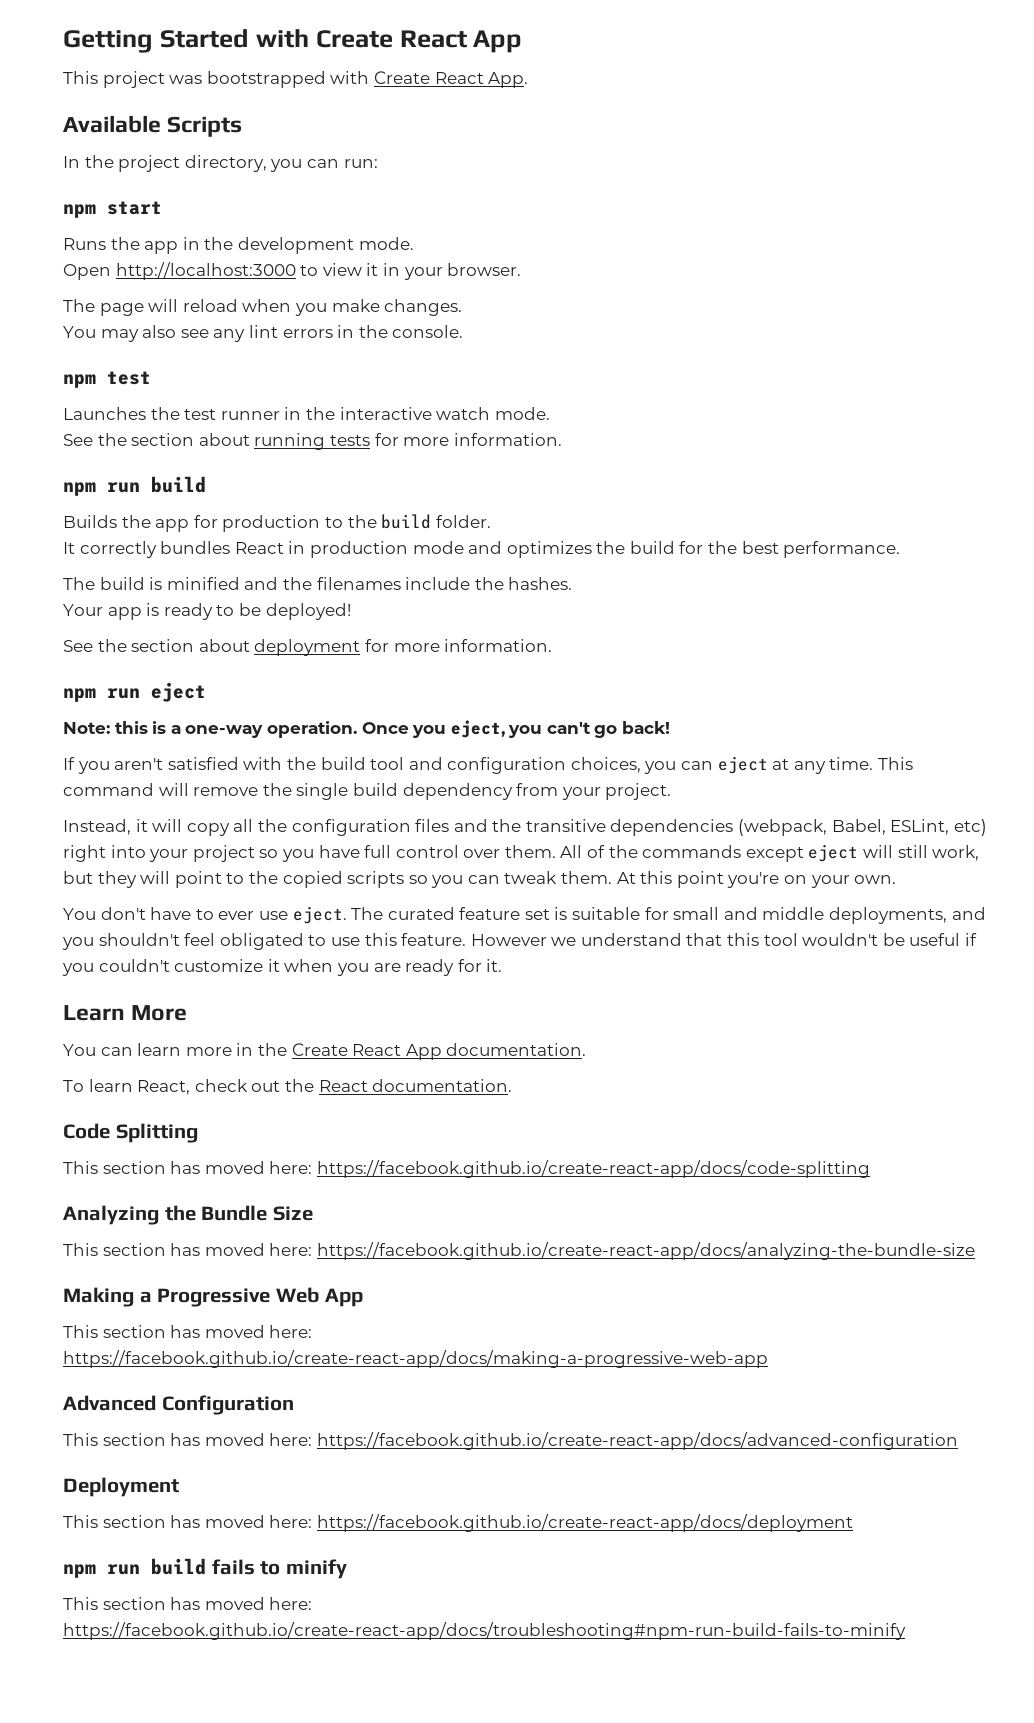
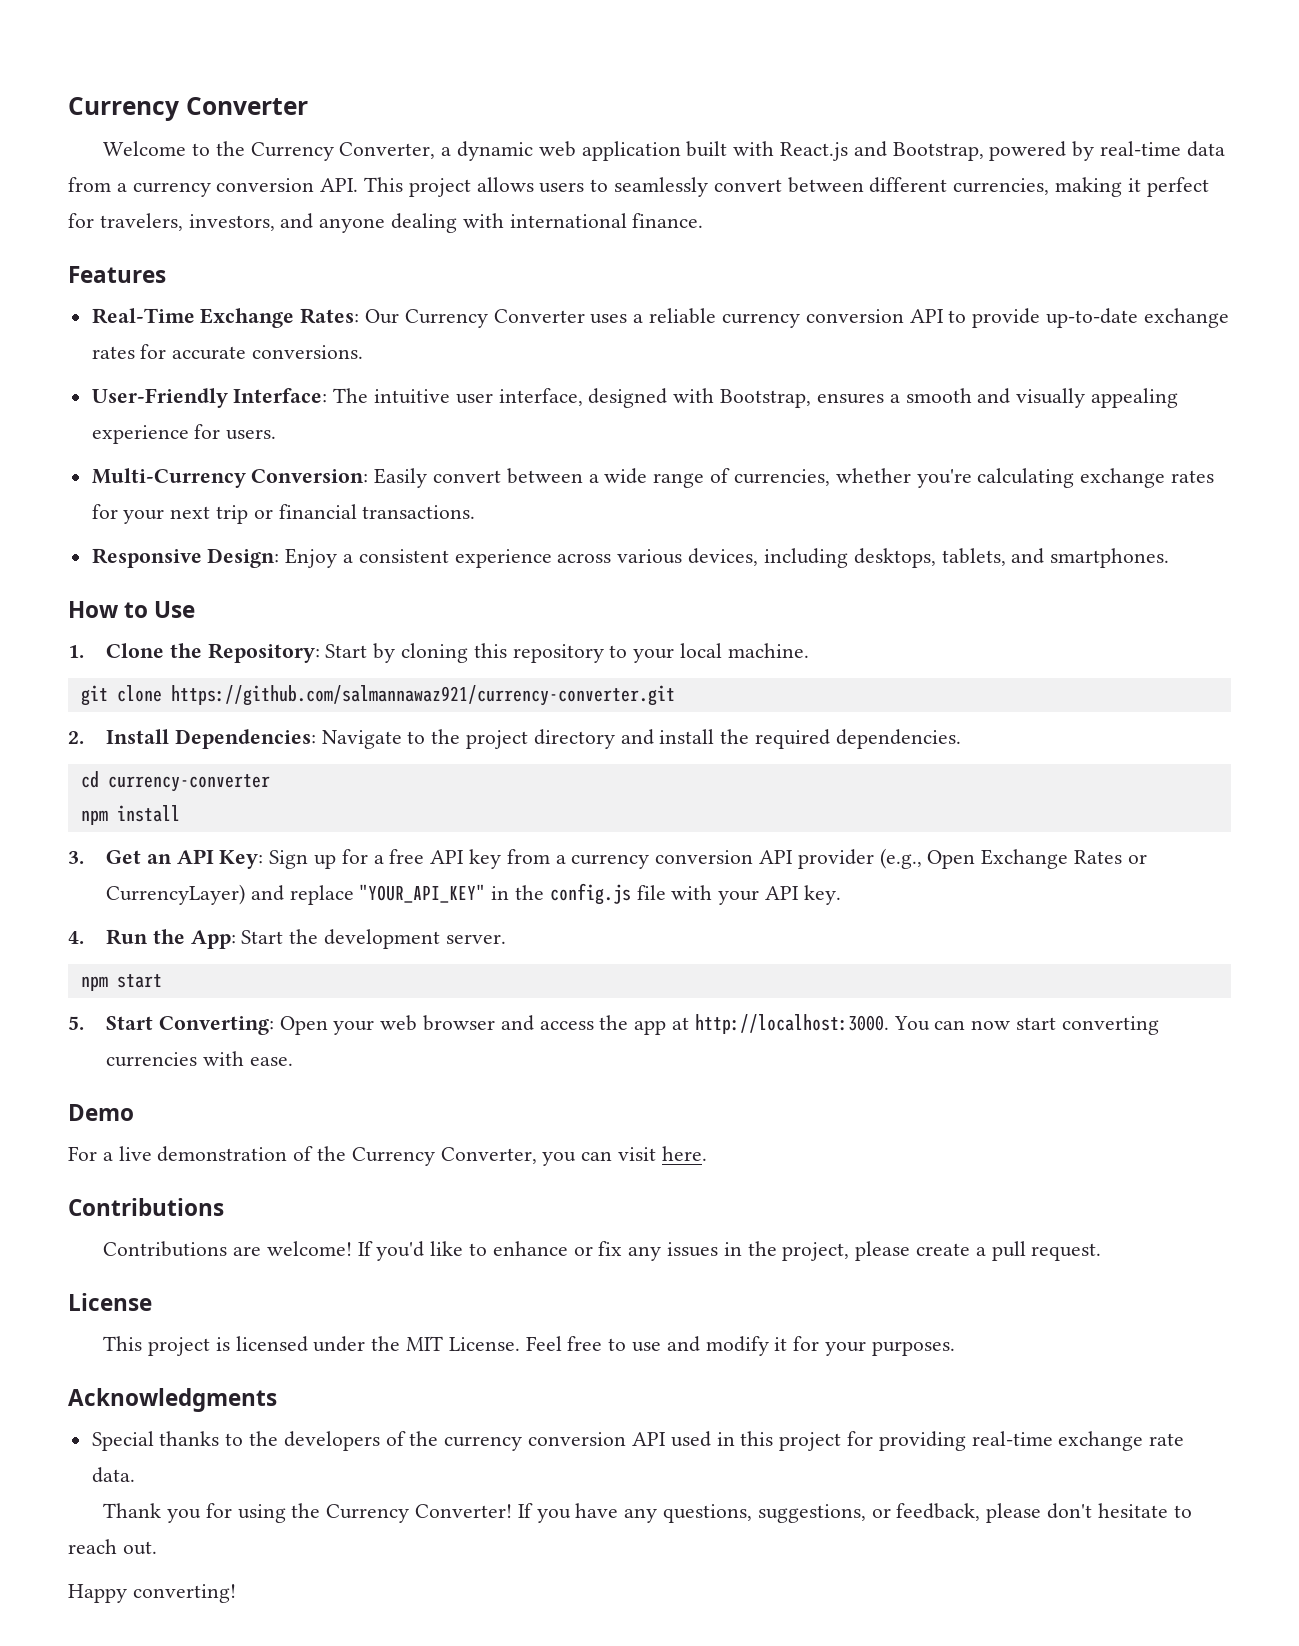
[63,29,523,53] [63,71,529,88] [63,115,243,137] [63,155,378,172] [63,201,162,218] [63,237,414,254] [63,262,522,280] [63,299,463,316] [63,325,464,342] [63,371,151,388] [63,407,550,420] [63,433,562,450] [63,476,206,496] [63,514,491,532] [63,541,901,558] [63,577,573,590] [63,603,351,620] [63,639,553,656] [63,682,206,702] [63,720,671,738] [63,756,914,774] [63,783,672,800] [63,819,987,836] [63,844,980,862] [63,871,897,888] [63,906,986,924] [62,933,978,950] [62,959,503,976] [63,1005,188,1021] [63,1043,587,1060] [63,1079,513,1095] [63,1123,198,1143] [63,1160,870,1178] [63,1205,313,1225] [63,1242,975,1260] [63,1287,364,1307] [63,1325,313,1338] [63,1350,768,1368] [63,1395,294,1415] [63,1432,958,1450] [63,1477,179,1497] [63,1514,853,1532] [63,1558,347,1579] [63,1597,313,1610] [63,1622,906,1640] Getting Started with Create React App // This project was bootstrapped with Create React App. // Available Scripts // In the project directory, you can run: // npm start // Runs the app in the development mode. // Open http://localhost:3000 to view it in your browser. // The page will reload when you make changes. // You may also see any lint errors in the console. // npm test // Launches the test runner in the interactive watch mode. // See the section about running tests for more information. // npm run build // Builds the app for production to the build folder. // It correctly bundles React in production mode and optimizes the build for the best performance. // The build is minified and the filenames include the hashes. // Your app is ready to be deployed! // See the section about deployment for more information. // npm run eject // Note: this is a one-way operation. Once you eject, you can't go back! // If you aren't satisfied with the build tool and configuration choices, you can eject at any time. This command will remove the single build dependency from your project. // Instead, it will copy all the configuration files and the transitive dependencies (webpack, Babel, ESLint, etc) right into your project so you have full control over them. All of the commands except eject will still work, but they will point to the copied scripts so you can tweak them. At this point you're on your own. // You don't have to ever use eject. The curated feature set is suitable for small and middle deployments, and you shouldn't feel obligated to use this feature. However we understand that this tool wouldn't be useful if you couldn't customize it when you are ready for it. // Learn More // You can learn more in the Create React App documentation. // To learn React, check out the React documentation. // Code Splitting // This section has moved here: https://facebook.github.io/create-react-app/docs/code-splitting // Analyzing the Bundle Size // This section has moved here: https://facebook.github.io/create-react-app/docs/analyzing-the-bundle-size // Making a Progressive Web App // This section has moved here: https://facebook.github.io/create-react-app/docs/making-a-progressive-web-app // Advanced Configuration // This section has moved here: https://facebook.github.io/create-react-app/docs/advanced-configuration // Deployment // This section has moved here: https://facebook.github.io/create-react-app/docs/deployment // npm run build fails to minify // This section has moved here: https://facebook.github.io/create-react-app/docs/troubleshooting#npm-run-build-fails-to-minify -> [68,97,308,121] [103,141,1225,161] [68,177,1209,197] [68,213,704,233] [68,266,166,283] [91,308,1229,328] [91,344,364,360] [91,388,1178,408] [91,424,277,444] [91,468,1214,488] [91,504,476,524] [91,548,1170,568] [68,601,196,618] [68,643,809,663] [80,685,675,706] [68,729,961,749] [80,771,270,792] [80,805,180,825] [68,848,1147,869] [105,883,841,905] [68,929,506,949] [80,974,162,991] [68,1014,1159,1035] [105,1051,293,1067] [68,1104,134,1121] [68,1146,707,1166] [68,1198,224,1216] [103,1241,1102,1261] [68,1293,152,1311] [103,1336,955,1356] [68,1388,277,1412] [91,1431,1185,1451] [91,1467,135,1483] [103,1503,1192,1523] [68,1539,157,1555] [68,1584,236,1603] Currency Converter // Welcome to the Currency Converter, a dynamic web application built with React.js and Bootstrap, powered by real-time data from a currency conversion API. This project allows users to seamlessly convert between different currencies, making it perfect for travelers, investors, and anyone dealing with international finance. // Features // Real-Time Exchange Rates: Our Currency Converter uses a reliable currency conversion API to provide up-to-date exchange rates for accurate conversions. // User-Friendly Interface: The intuitive user interface, designed with Bootstrap, ensures a smooth and visually appealing experience for users. // Multi-Currency Conversion: Easily convert between a wide range of currencies, whether you're calculating exchange rates for your next trip or financial transactions. // Responsive Design: Enjoy a consistent experience across various devices, including desktops, tablets, and smartphones. // How to Use // 1. Clone the Repository: Start by cloning this repository to your local machine. // git clone https://github.com/salmannawaz921/currency-converter.git // 2. Install Dependencies: Navigate to the project directory and install the required dependencies. // cd currency-converter // npm install // 3. Get an API Key: Sign up for a free API key from a currency conversion API provider (e.g., Open Exchange Rates or CurrencyLayer) and replace "YOUR_API_KEY" in the config.js file with your API key. // 4. Run the App: Start the development server. // npm start // 5. Start Converting: Open your web browser and access the app at http://localhost:3000. You can now start converting currencies with ease. // Demo // For a live demonstration of the Currency Converter, you can visit here. // Contributions // Contributions are welcome! If you'd like to enhance or fix any issues in the project, please create a pull request. // License // This project is licensed under the MIT License. Feel free to use and modify it for your purposes. // Acknowledgments // Special thanks to the developers of the currency conversion API used in this project for providing real-time exchange rate data. // Thank you for using the Currency Converter! If you have any questions, suggestions, or feedback, please don't hesitate to reach out. // Happy converting!

